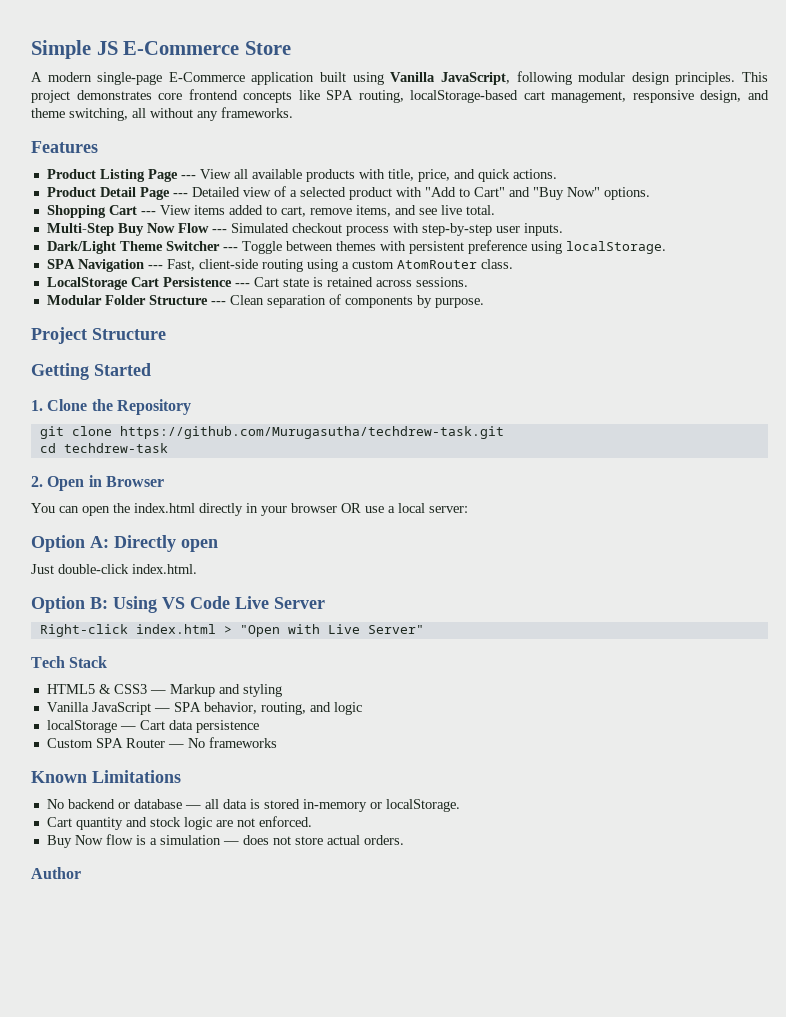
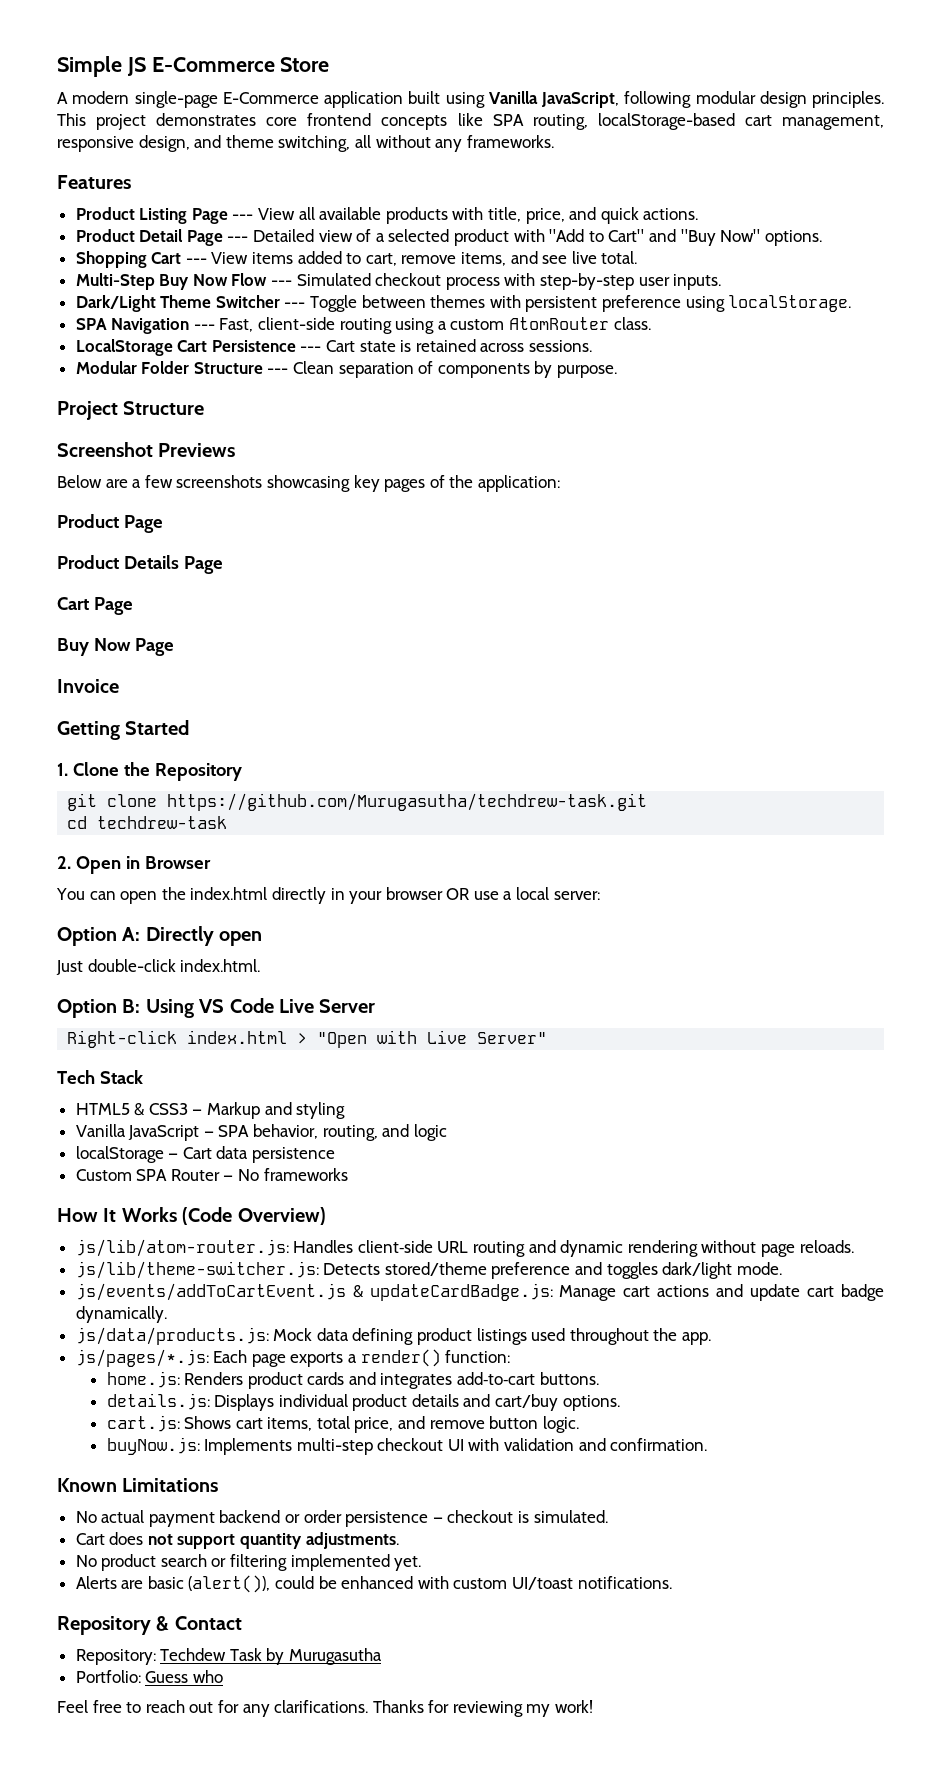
(166, 334) none -> [57,442,236,457] [57,475,560,492] [57,514,163,533] [57,555,223,574] [57,597,133,615] [57,638,174,656] [57,679,119,693] // Screenshot Previews // Below are a few screenshots showcasing key pages of the application: // Product Page // Product Details Page // Cart Page // Buy Now Page // Invoice
[31,770,181,783] [46,799,460,812] [46,816,312,830] [46,834,404,848] [31,867,81,879] Known Limitations // No backend or database — all data is stored in-memory or localStorage. // Cart quantity and stock logic are not enforced. // Buy Now flow is a simulation — does not store actual orders. // Author -> [57,1207,326,1225] [75,1239,854,1257] [75,1261,782,1279] [75,1283,884,1301] [75,1306,167,1323] [75,1327,712,1345] [75,1349,511,1367] [106,1371,599,1389] [106,1393,620,1411] [106,1415,579,1433] [106,1437,708,1455] [57,1478,219,1492] [75,1510,608,1527] [75,1532,399,1549] [75,1554,422,1571] [75,1575,672,1593] [57,1616,242,1635] [75,1648,383,1665] [75,1670,223,1683] [57,1700,594,1717] How It Works (Code Overview) // js/lib/atom-router.js: Handles client‑side URL routing and dynamic rendering without page reloads. // js/lib/theme-switcher.js: Detects stored/theme preference and toggles dark/light mode. // js/events/addToCartEvent.js & updateCardBadge.js: Manage cart actions and update cart badge dynamically. // js/data/products.js: Mock data defining product listings used throughout the app. // js/pages/*.js: Each page exports a render() function: // home.js: Renders product cards and integrates add‑to‑cart buttons. // details.js: Displays individual product details and cart/buy options. // cart.js: Shows cart items, total price, and remove button logic. // buyNow.js: Implements multi-step checkout UI with validation and confirmation. // Known Limitations // No actual payment backend or order persistence — checkout is simulated. // Cart does not support quantity adjustments. // No product search or filtering implemented yet. // Alerts are basic (alert()), could be enhanced with custom UI/toast notifications. // Repository & Contact // Repository: Techdew Task by Murugasutha // Portfolio: Guess who // Feel free to reach out for any clarifications. Thanks for reviewing my work!

